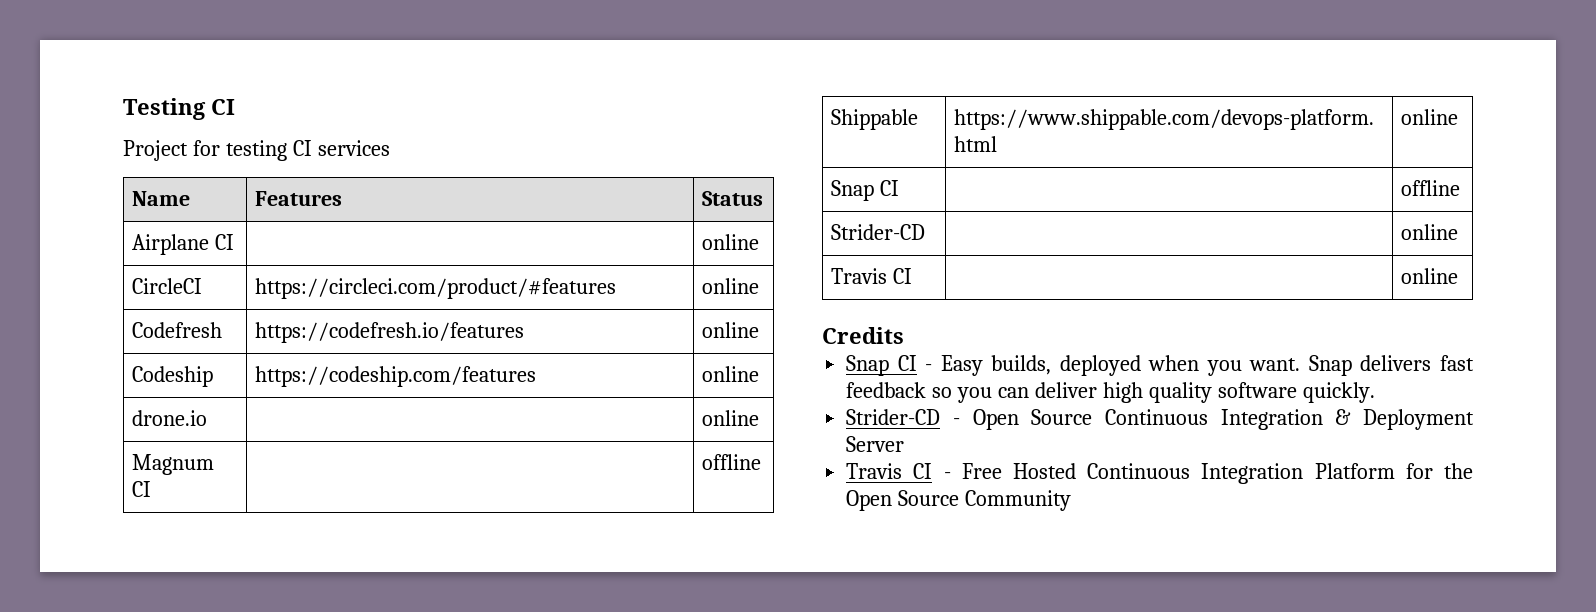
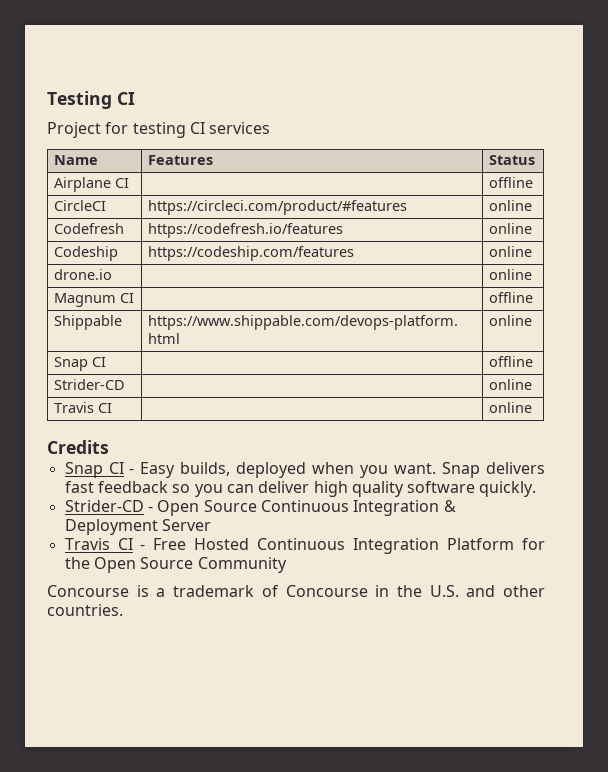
[701,234,759,250] online -> [489,177,534,188] offline
(1072, 500) none -> [47,585,545,597] [47,604,123,616] // Concourse is a trademark of Concourse in the U.S. and other countries.

